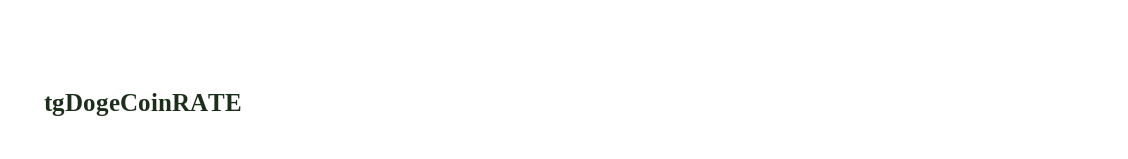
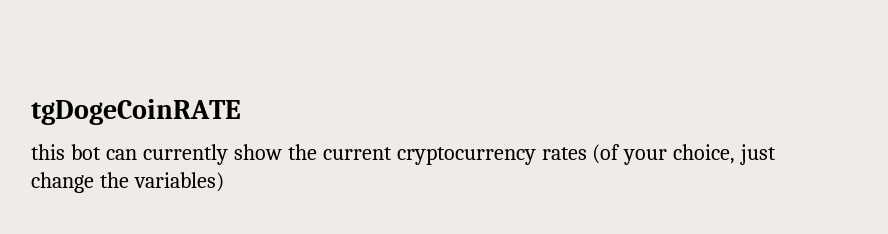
(242, 104) none -> [31,144,777,165] [31,172,224,193] // this bot can currently show the current cryptocurrency rates (of your choice, just change the variables)

